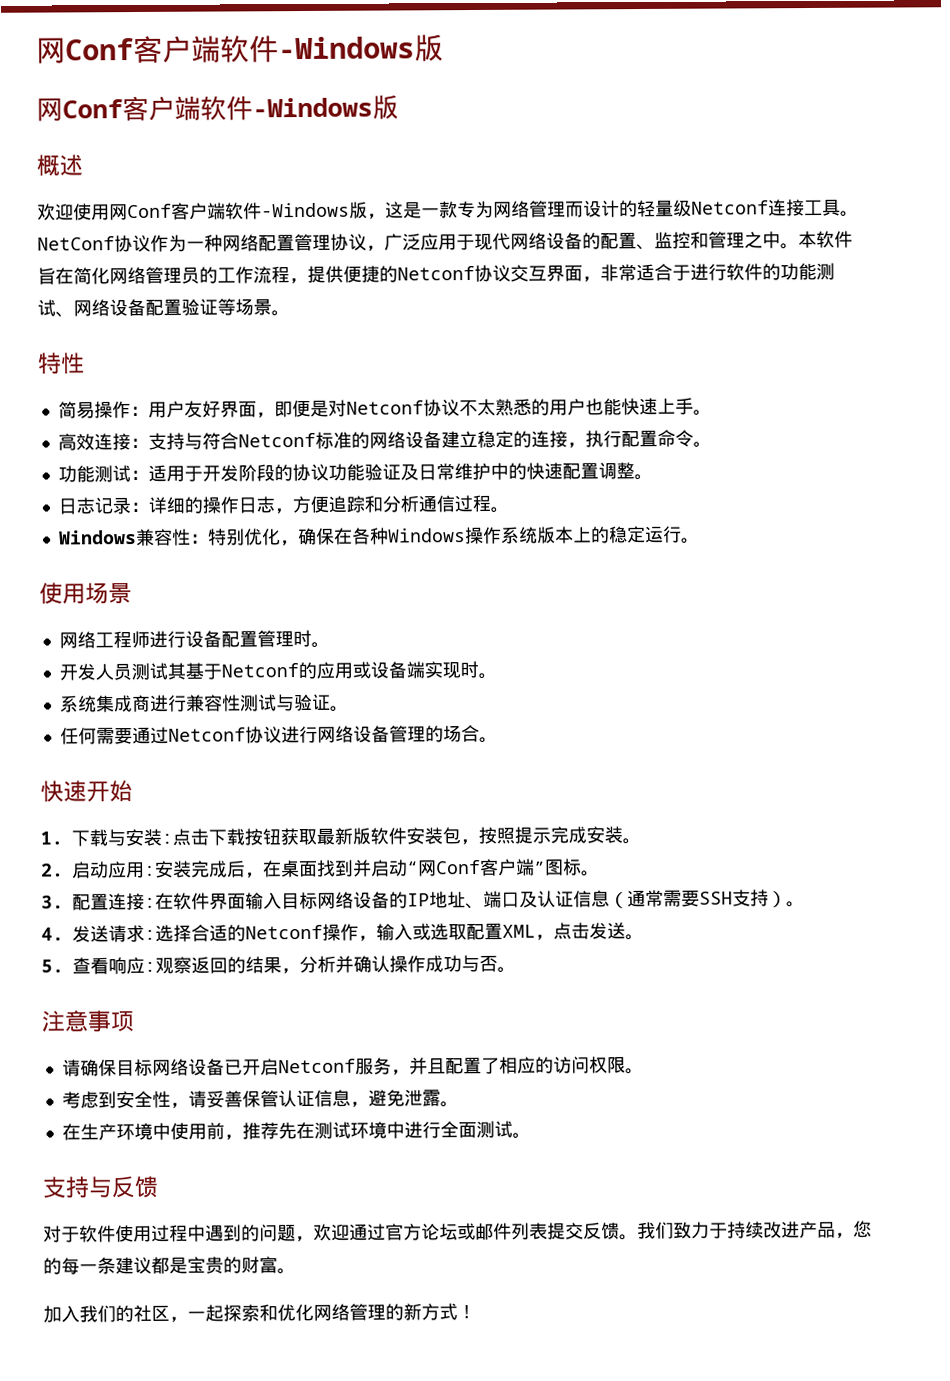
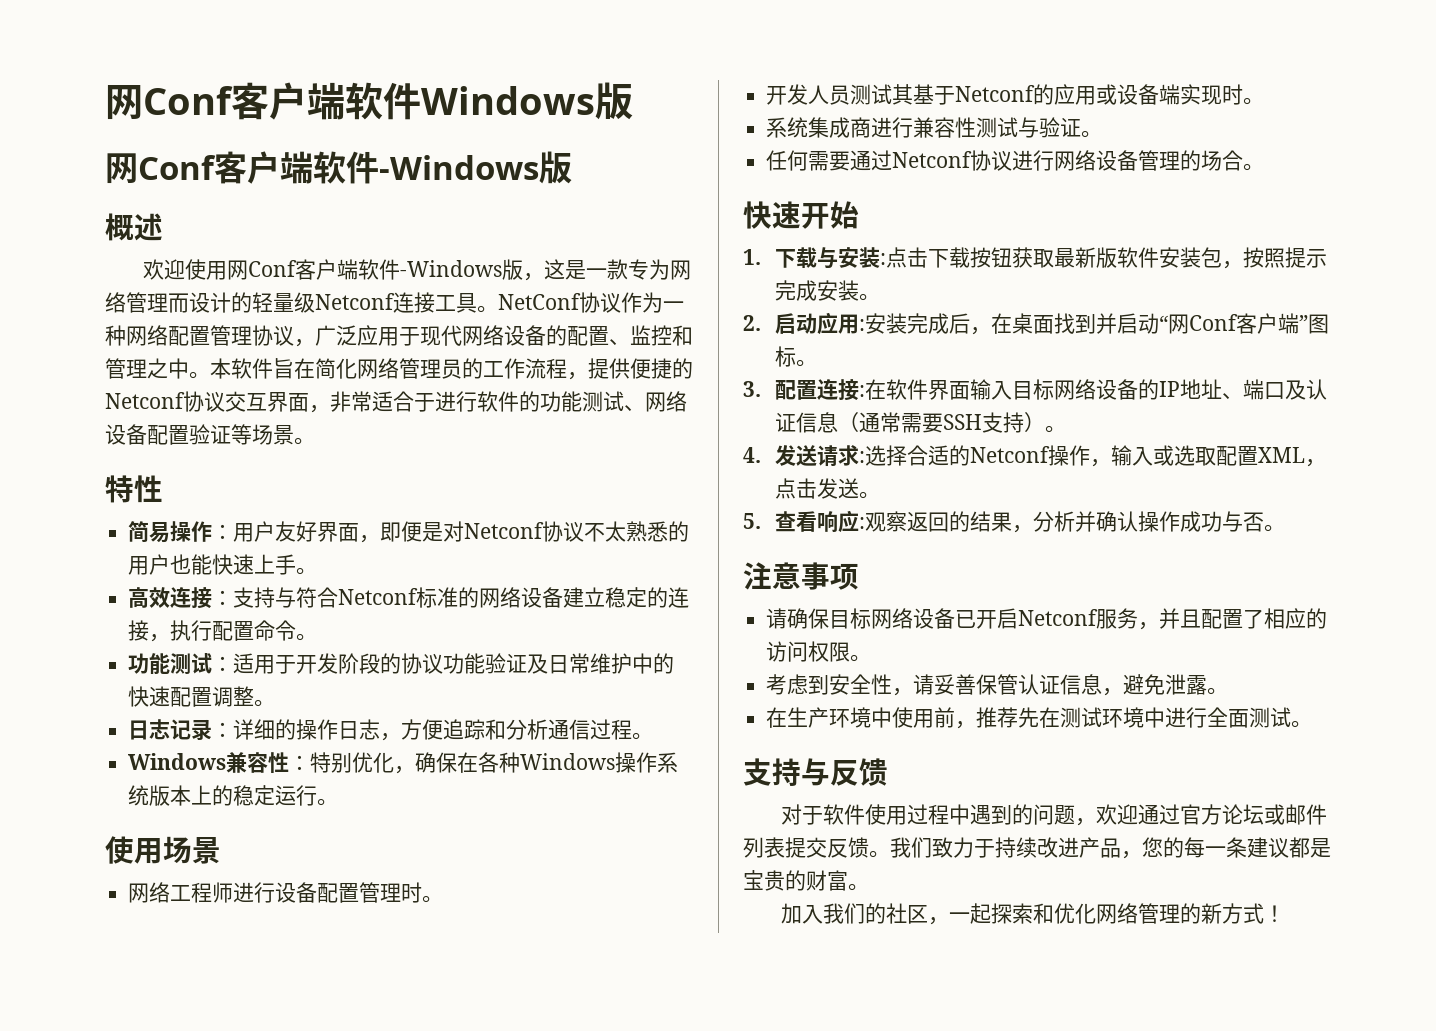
[36,35,415,64] 网Conf客户端软件-Windows -> [105,82,595,120] 网Conf客户端软件Windows

